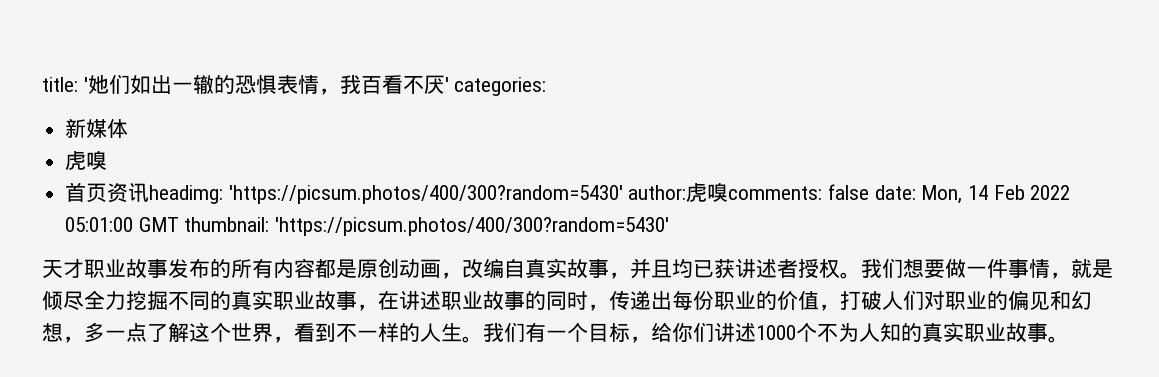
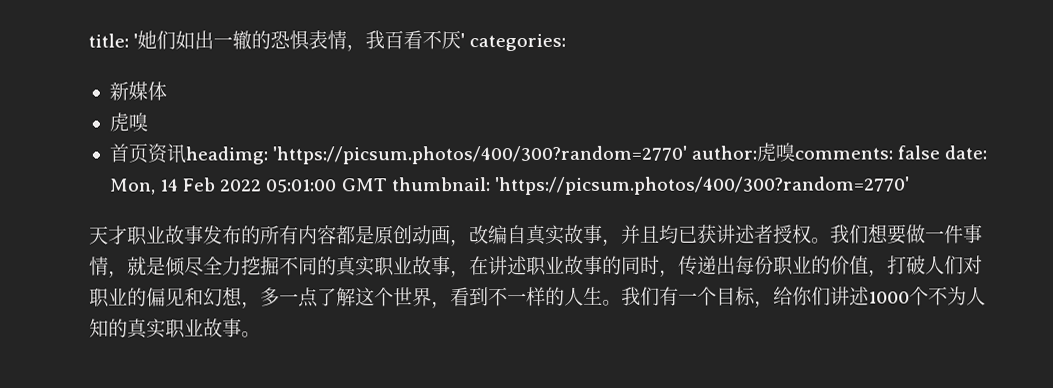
[228,185,623,204] 'https://picsum.photos/400/300?random=5430' -> [272,145,688,165] 'https://picsum.photos/400/300?random=2770'
[275,217,670,236] 'https://picsum.photos/400/300?random=5430' -> [493,176,910,196] 'https://picsum.photos/400/300?random=2770'

